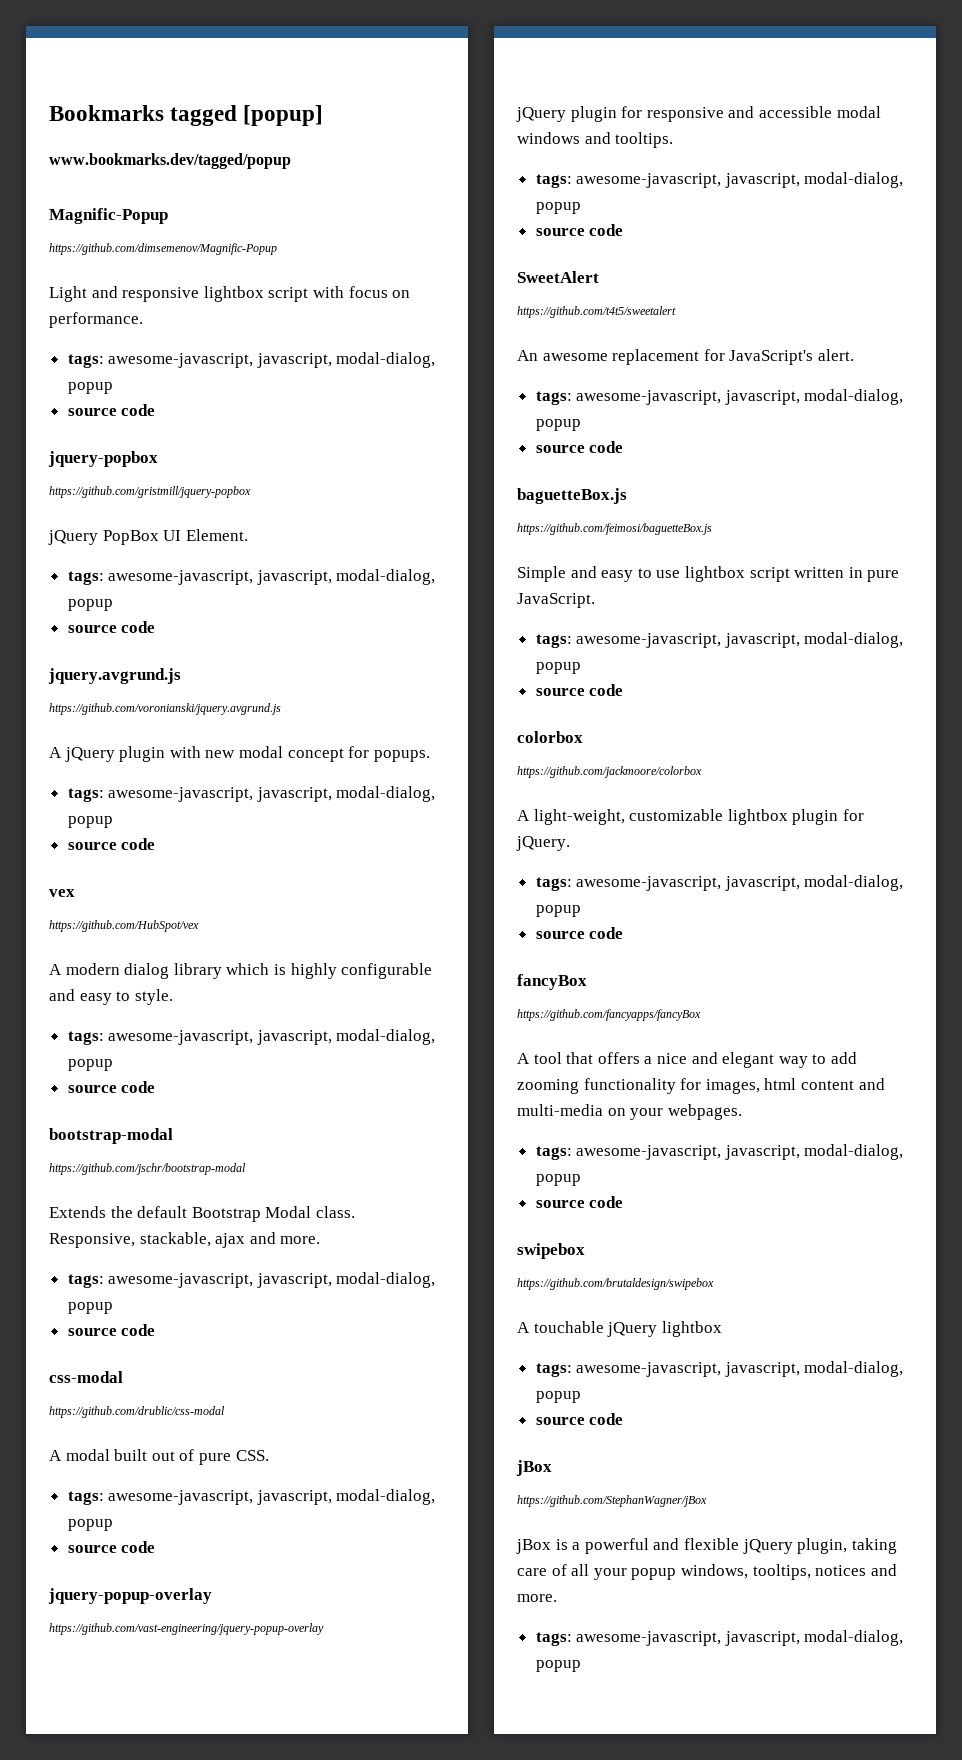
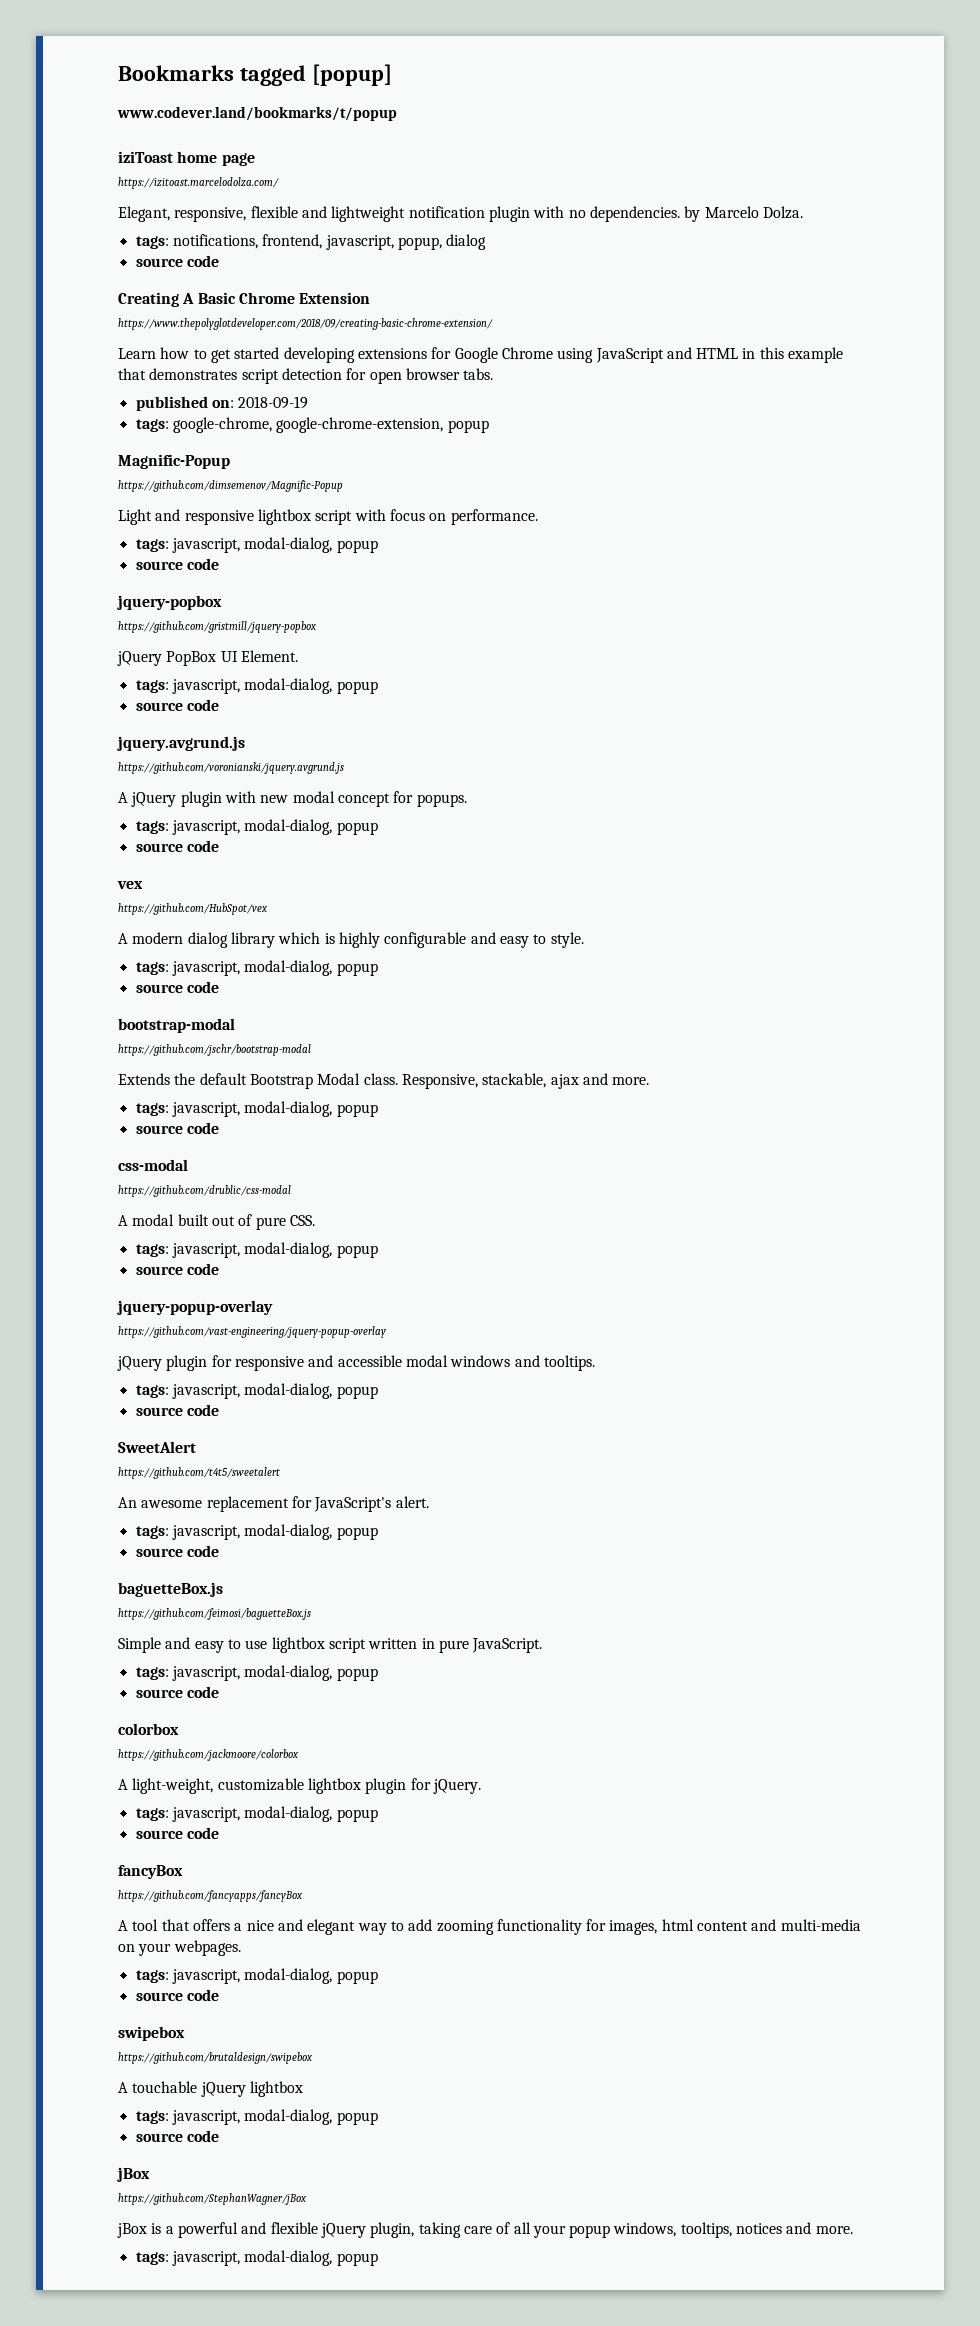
[49,153,291,169] www.bookmarks.dev/tagged/popup -> [117,106,397,121] [118,151,255,166] [118,177,279,189] [118,206,803,222] [135,234,487,250] [135,255,219,267] [118,292,371,307] [118,318,493,330] [118,347,844,363] [118,368,494,384] [135,396,309,411] [135,417,489,433] www.codever.land/bookmarks/t/popup // iziToast home page // https://izitoast.marcelodolza.com/ // Elegant, responsive, flexible and lightweight notification plugin with no dependencies. by Marcelo Dolza. // tags: notifications, frontend, javascript, popup, dialog // source code // Creating A Basic Chrome Extension // https://www.thepolyglotdeveloper.com/2018/09/creating-basic-chrome-extension/ // Learn how to get started developing extensions for Google Chrome using JavaScript and HTML in this example that demonstrates script detection for open browser tabs. // published on: 2018-09-19 // tags: google-chrome, google-chrome-extension, popup
[108,353,254,368] awesome-javascript, -> (169, 545) none
[108,570,254,585] awesome-javascript, -> (169, 686) none
[108,787,254,802] awesome-javascript, -> (169, 827) none
[108,1030,254,1045] awesome-javascript, -> (169, 968) none
[108,1273,254,1288] awesome-javascript, -> (169, 1109) none
[108,1490,254,1505] awesome-javascript, -> (169, 1250) none
[576,173,722,188] awesome-javascript, -> (169, 1391) none
[576,390,722,405] awesome-javascript, -> (169, 1532) none
[576,633,722,648] awesome-javascript, -> (169, 1673) none
[576,876,722,891] awesome-javascript, -> (169, 1814) none
[576,1145,722,1160] awesome-javascript, -> (169, 1976) none
[576,1362,722,1377] awesome-javascript, -> (169, 2117) none
[576,1631,722,1646] awesome-javascript, -> (169, 2258) none

